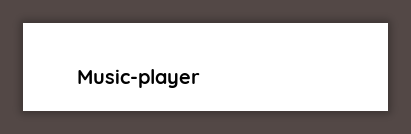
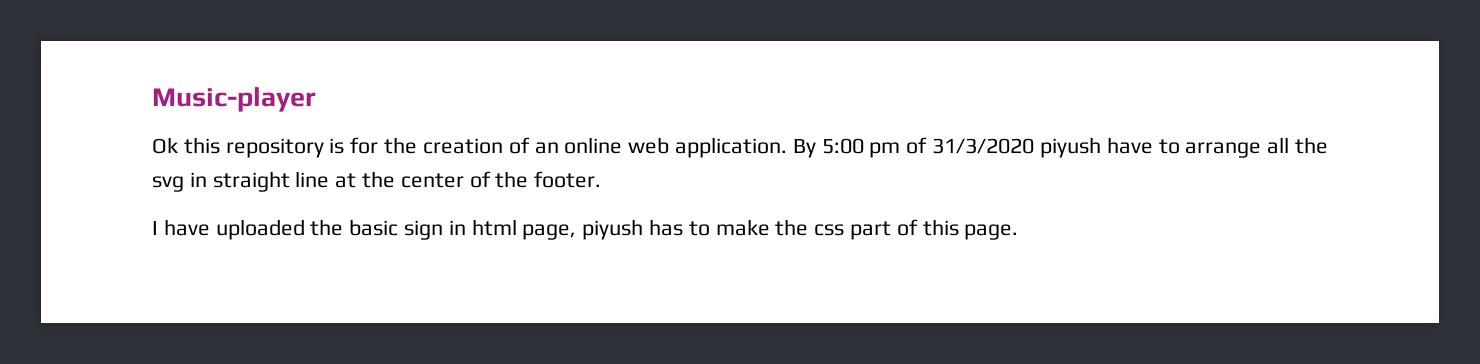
(200, 78) none -> [152,137,1329,158] [152,171,602,192] [152,219,1019,240] // Ok this repository is for the creation of an online web application. By 5:00 pm of 31/3/2020 piyush have to arrange all the svg in straight line at the center of the footer. // I have uploaded the basic sign in html page, piyush has to make the css part of this page.

